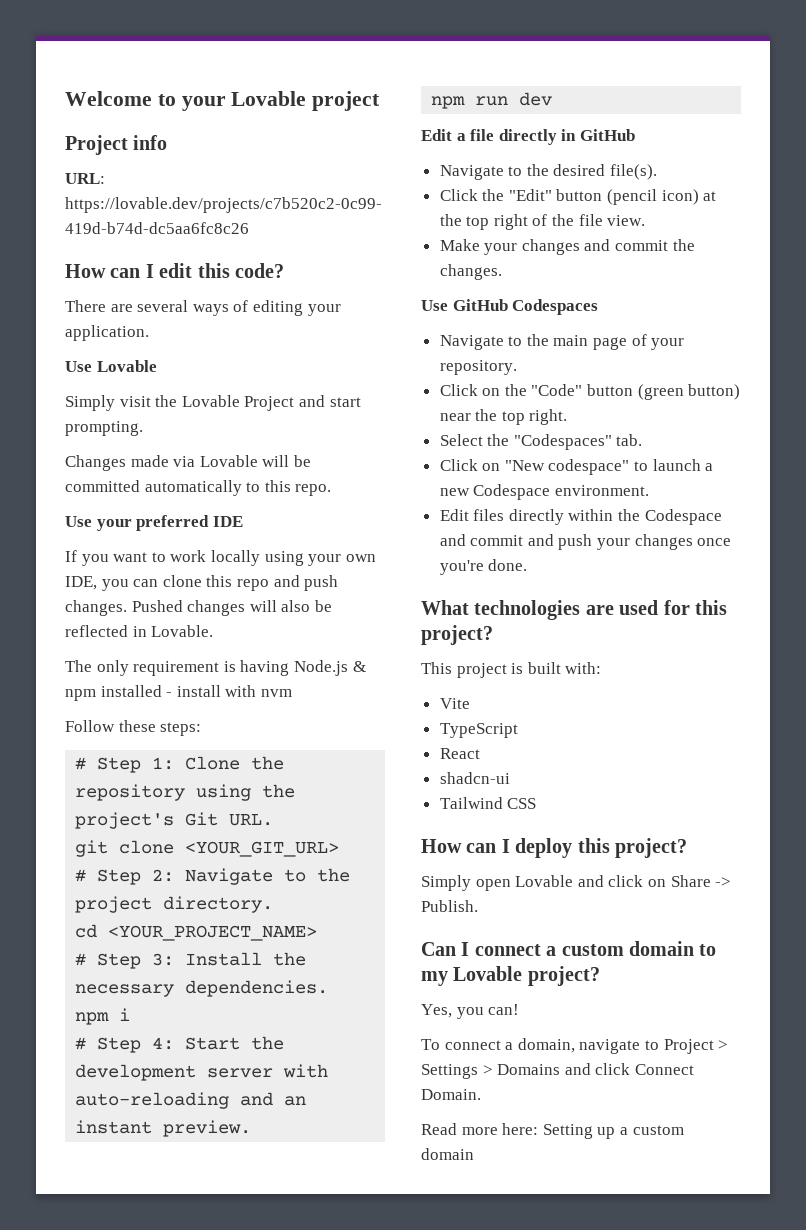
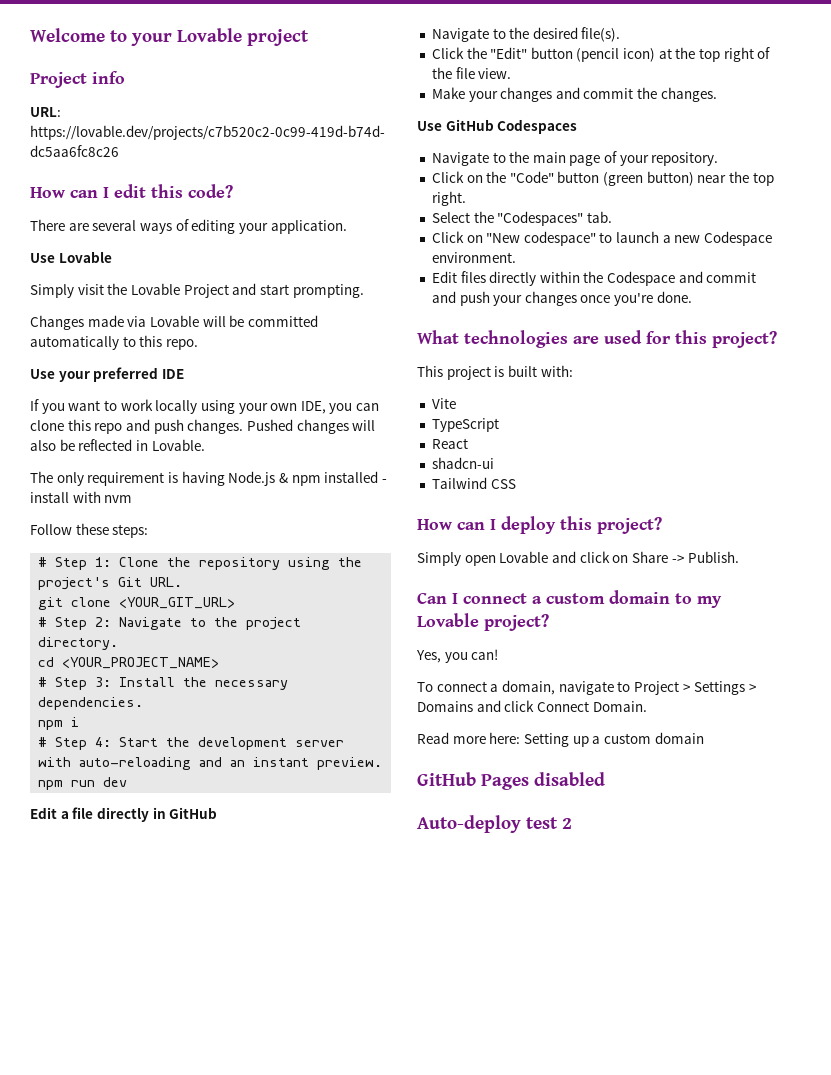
(474, 1154) none -> [417,772,605,790] [417,815,572,833] // GitHub Pages disabled // Auto-deploy test 2

